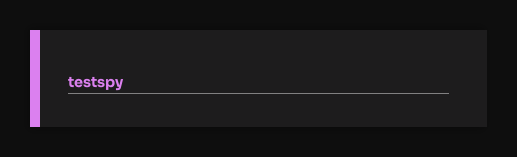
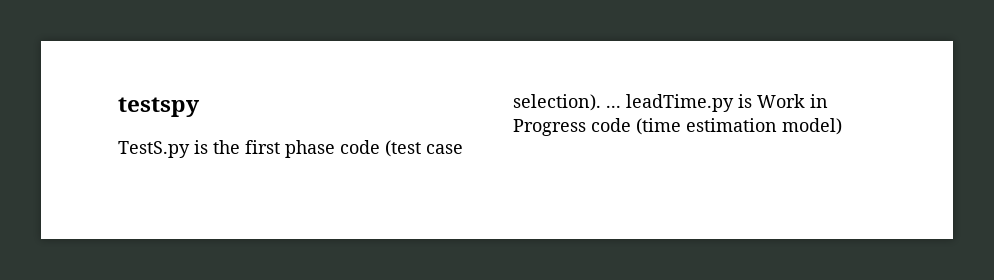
(124, 83) none -> [118,140,463,158] [513,94,828,112] [513,118,842,136] // TestS.py is the first phase code (test case selection). ... leadTime.py is Work in Progress code (time estimation model)

